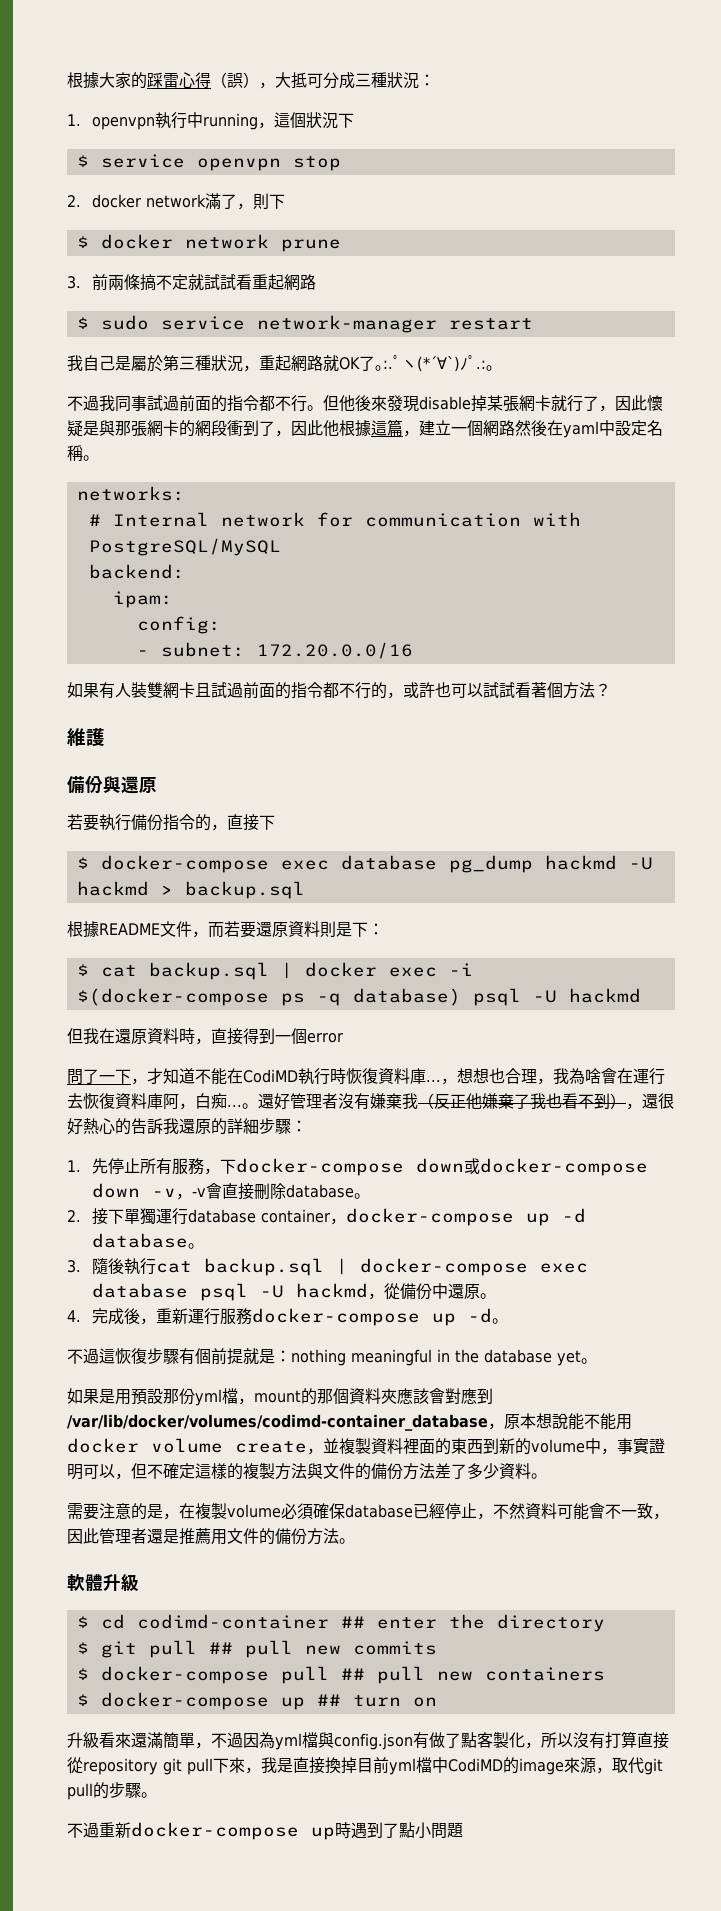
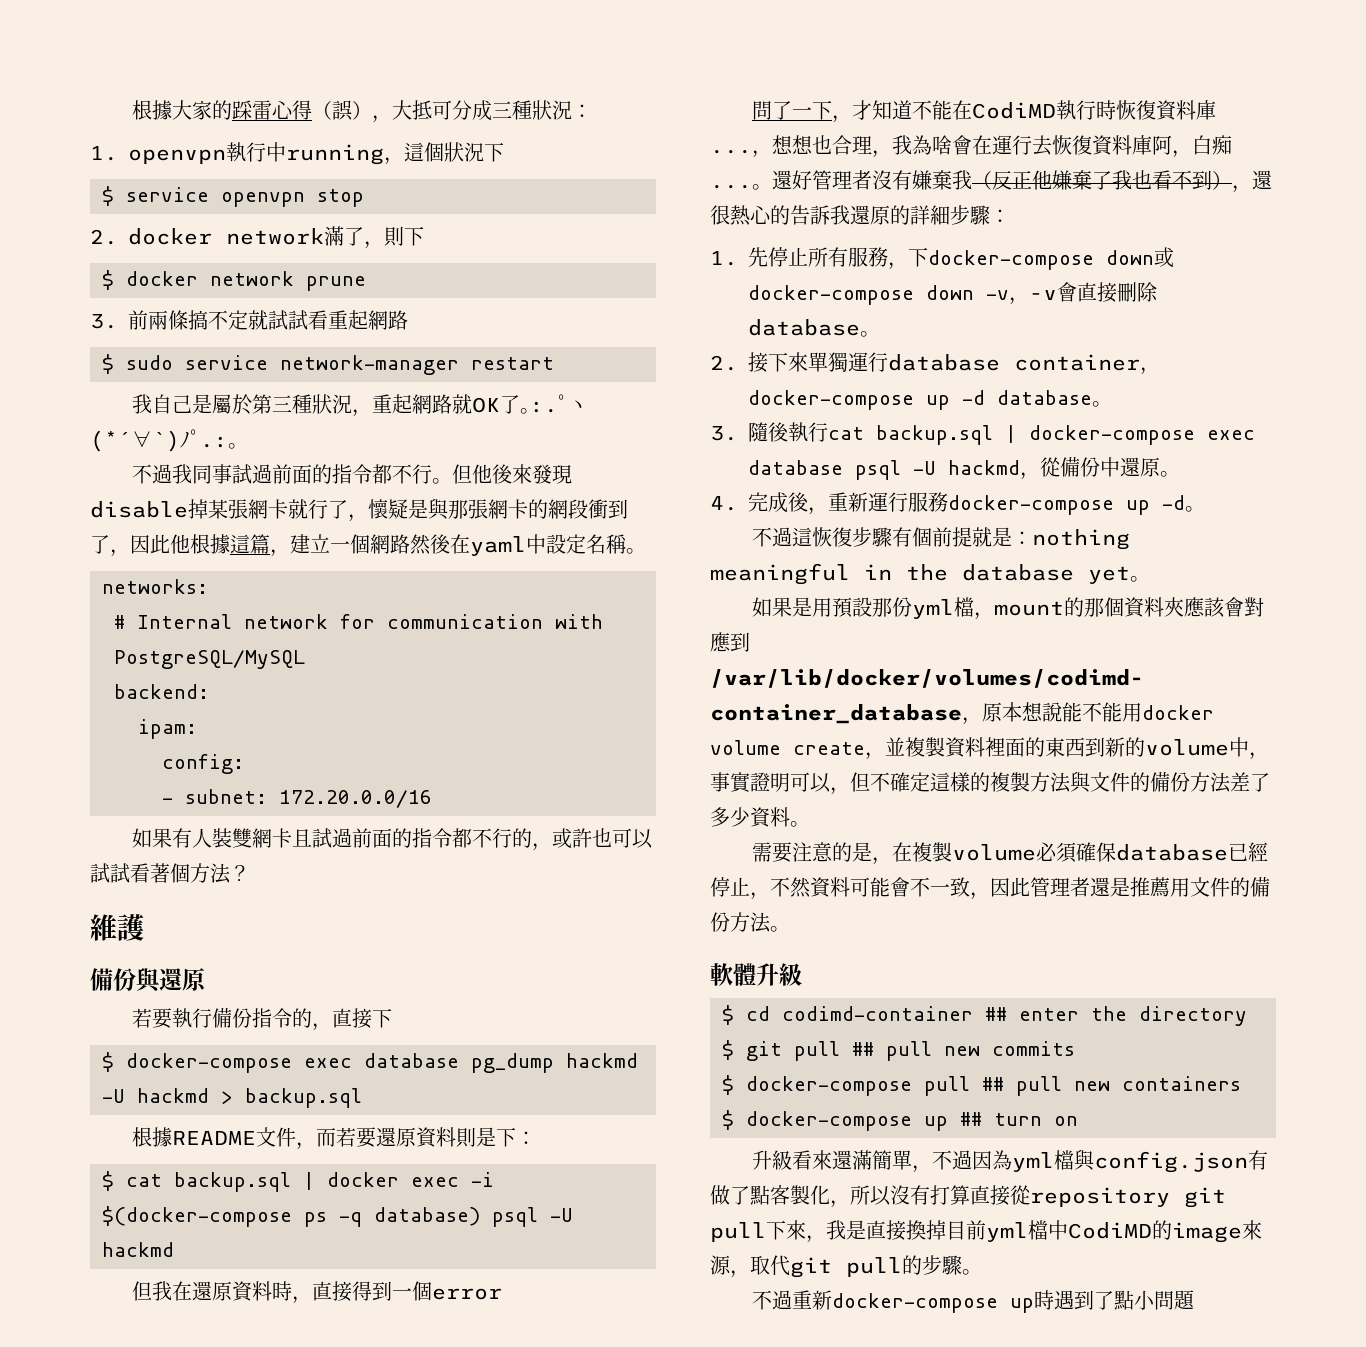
[615,395,647,411] 因此 -> (368, 518) none
[67,1118,83,1135] 好 -> (730, 215) none
(125, 1216) none -> [788,352,808,372] 來

